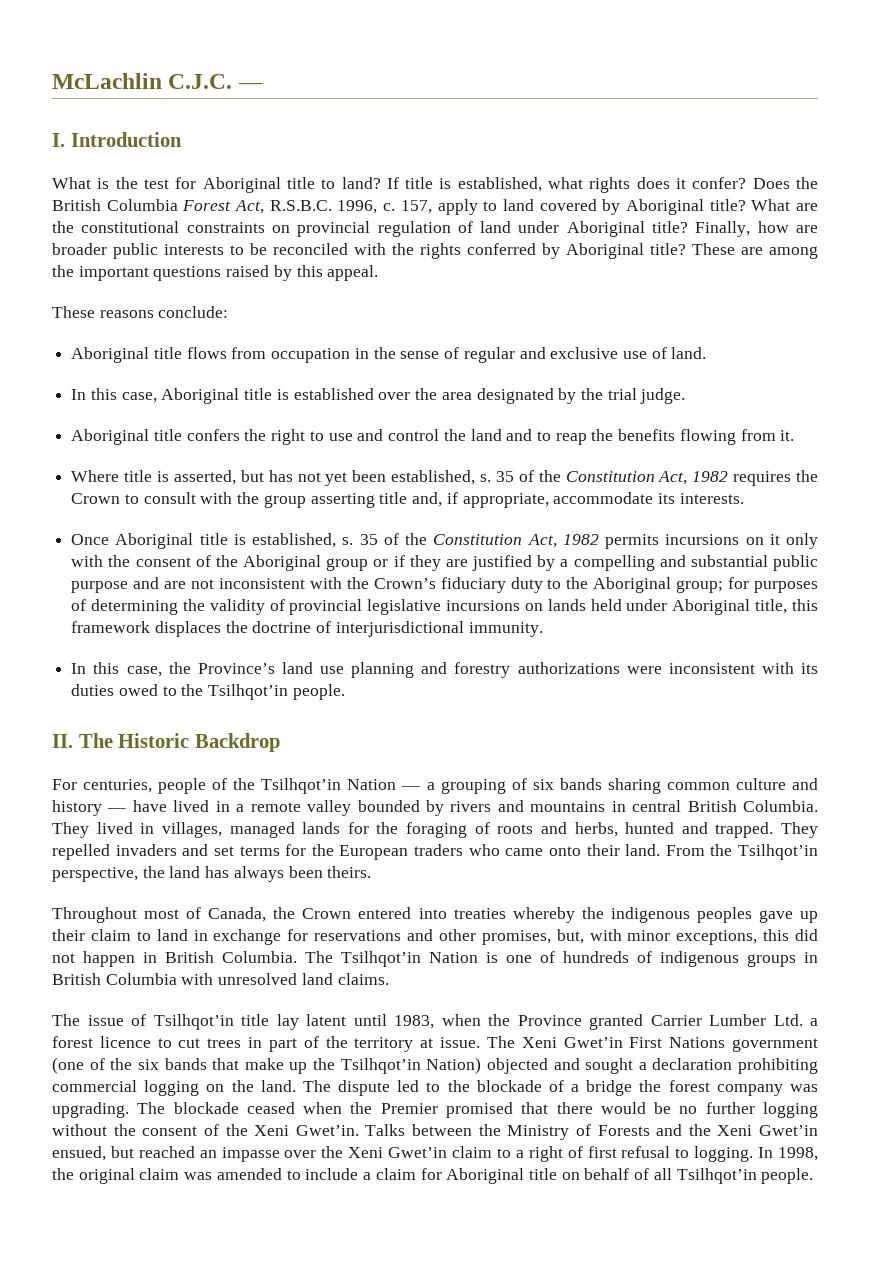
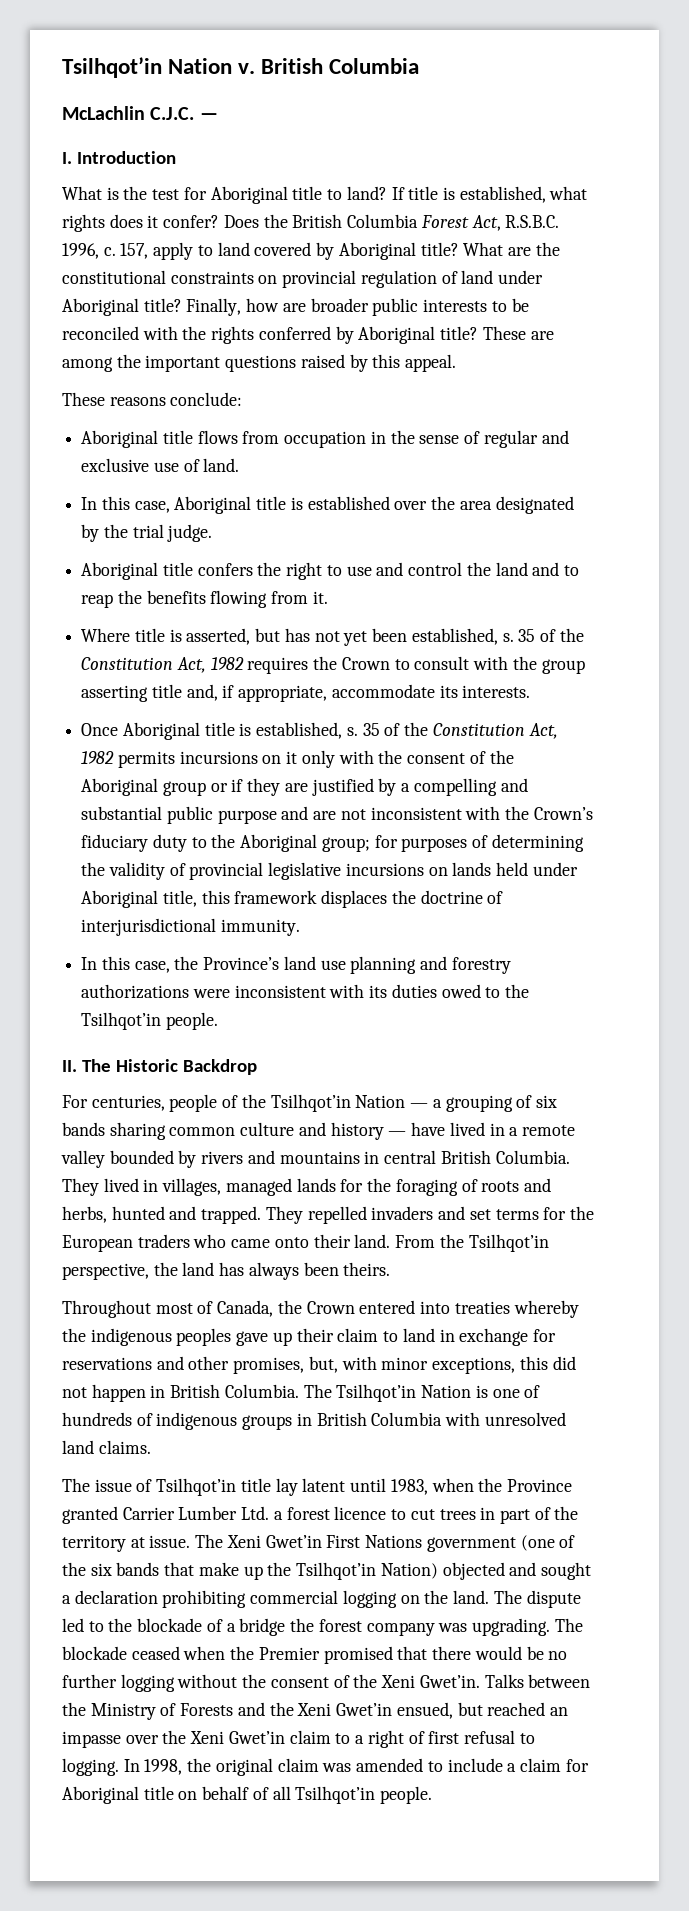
(52, 81) none -> [62,57,420,78] Tsilhqot’in Nation v. British Columbia //

